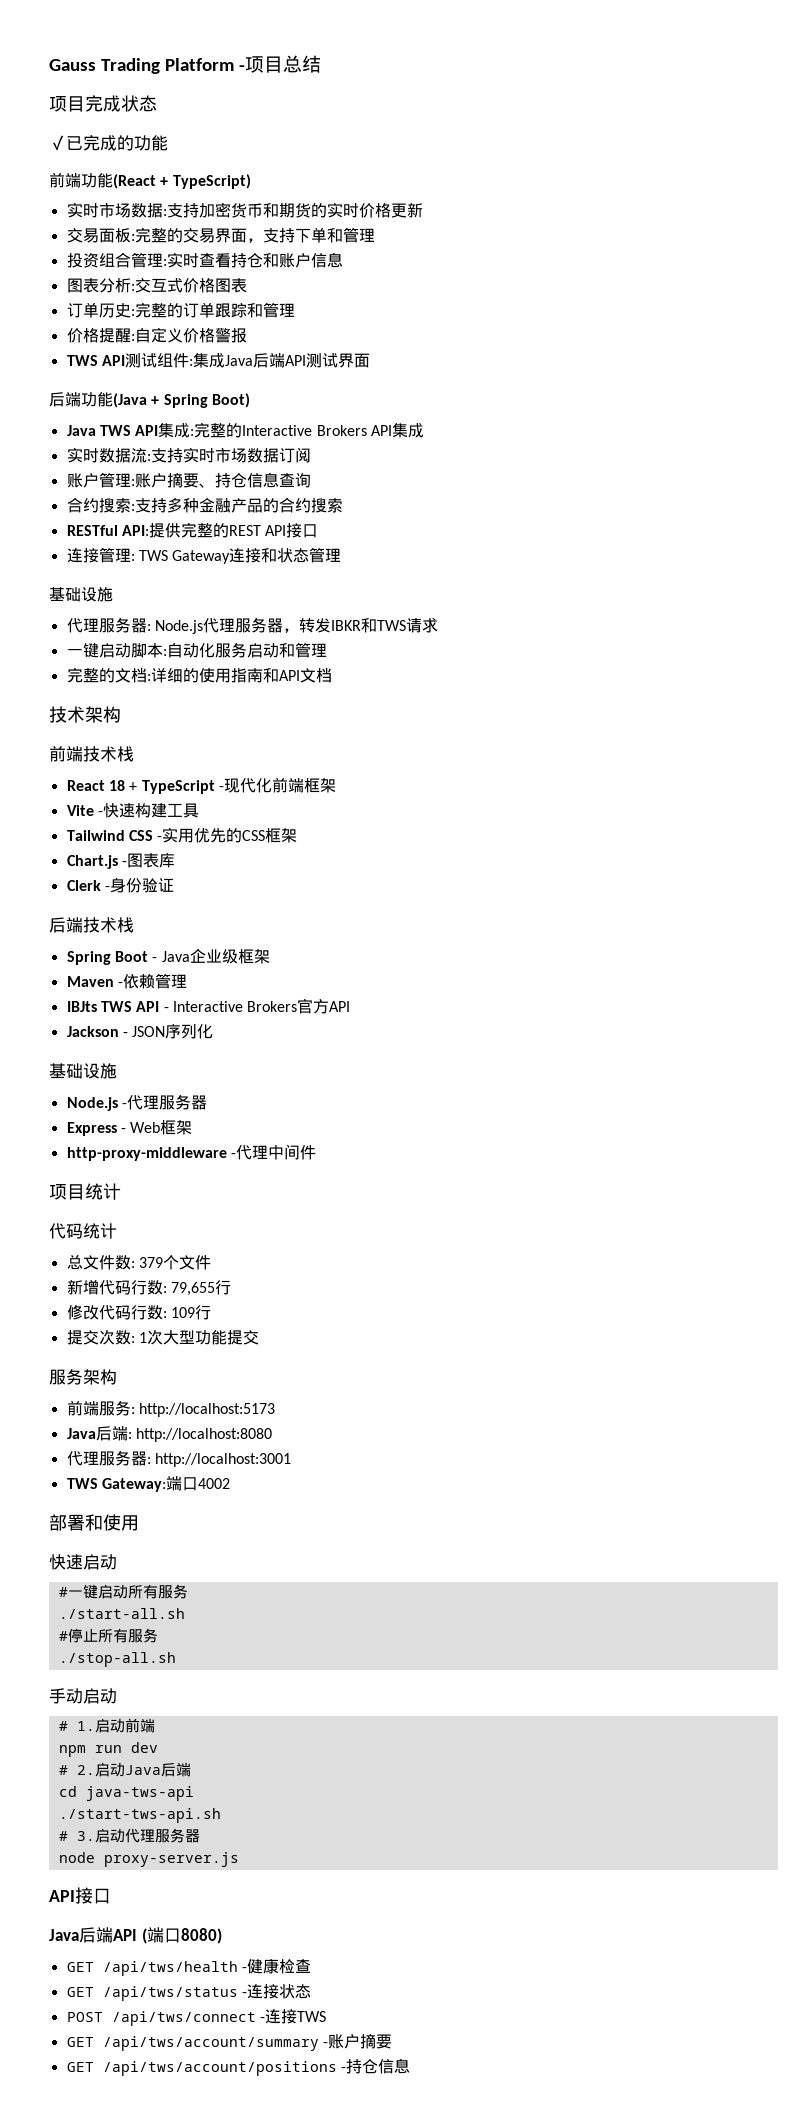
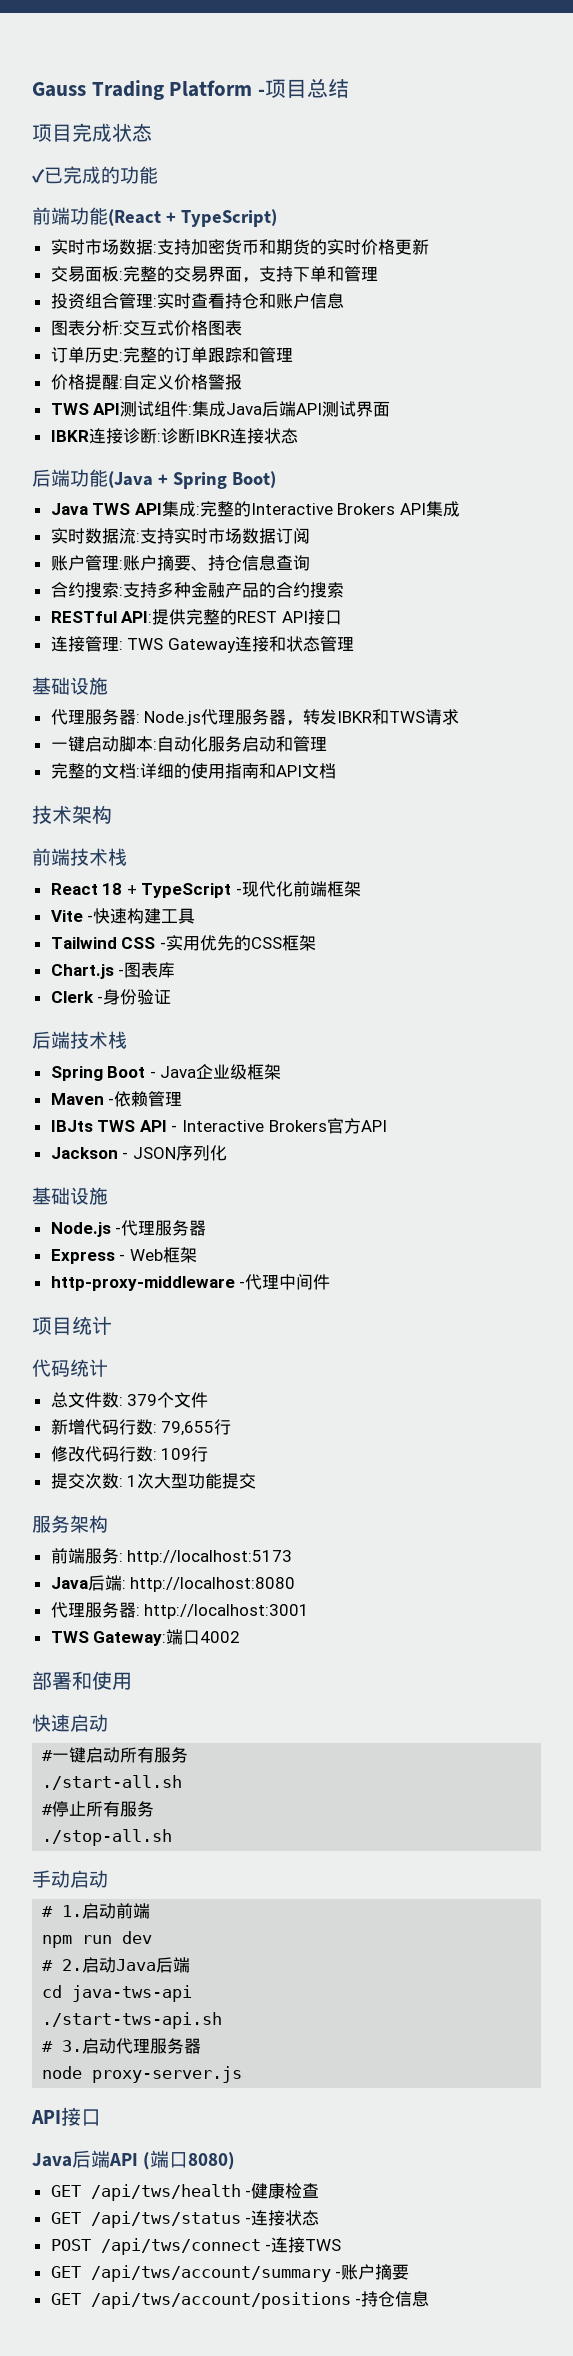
(370, 360) none -> [50,428,298,444] // IBKR连接诊断:诊断IBKR连接状态

